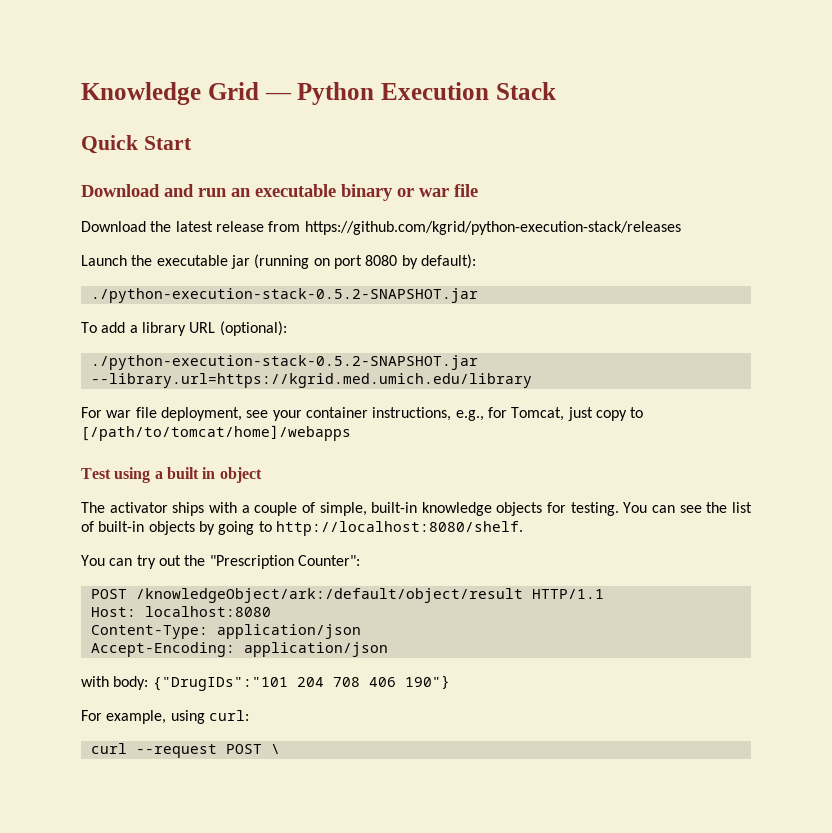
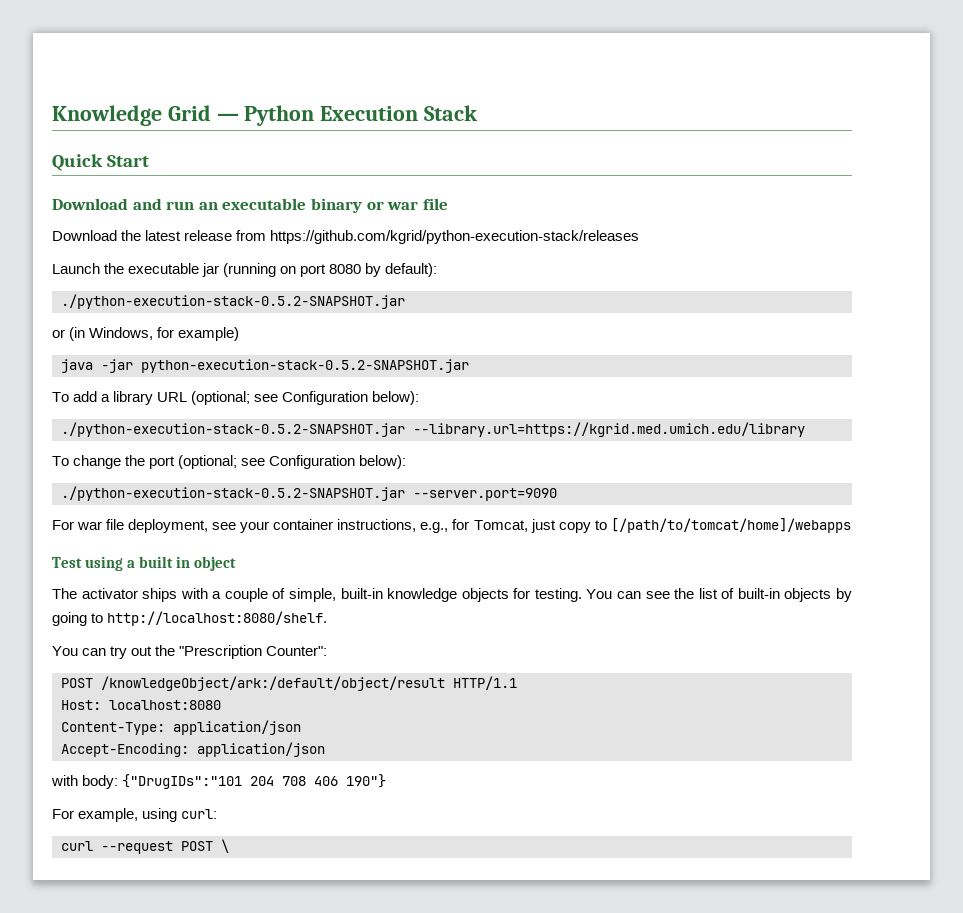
(478, 295) none -> [52,327,240,341] [61,359,469,373] // or (in Windows, for example) // java -jar python-execution-stack-0.5.2-SNAPSHOT.jar
[219,321,287,336] [90,355,478,370] [90,373,532,388] (optional): // ./python-execution-stack-0.5.2-SNAPSHOT.jar --library.url=https://kgrid.med.umich.edu/library -> [191,391,420,405] [61,422,805,437] [52,455,407,469] [61,486,557,501] (optional; see Configuration below): // ./python-execution-stack-0.5.2-SNAPSHOT.jar --library.url=https://kgrid.med.umich.edu/library // To change the port (optional; see Configuration below): // ./python-execution-stack-0.5.2-SNAPSHOT.jar --server.port=9090

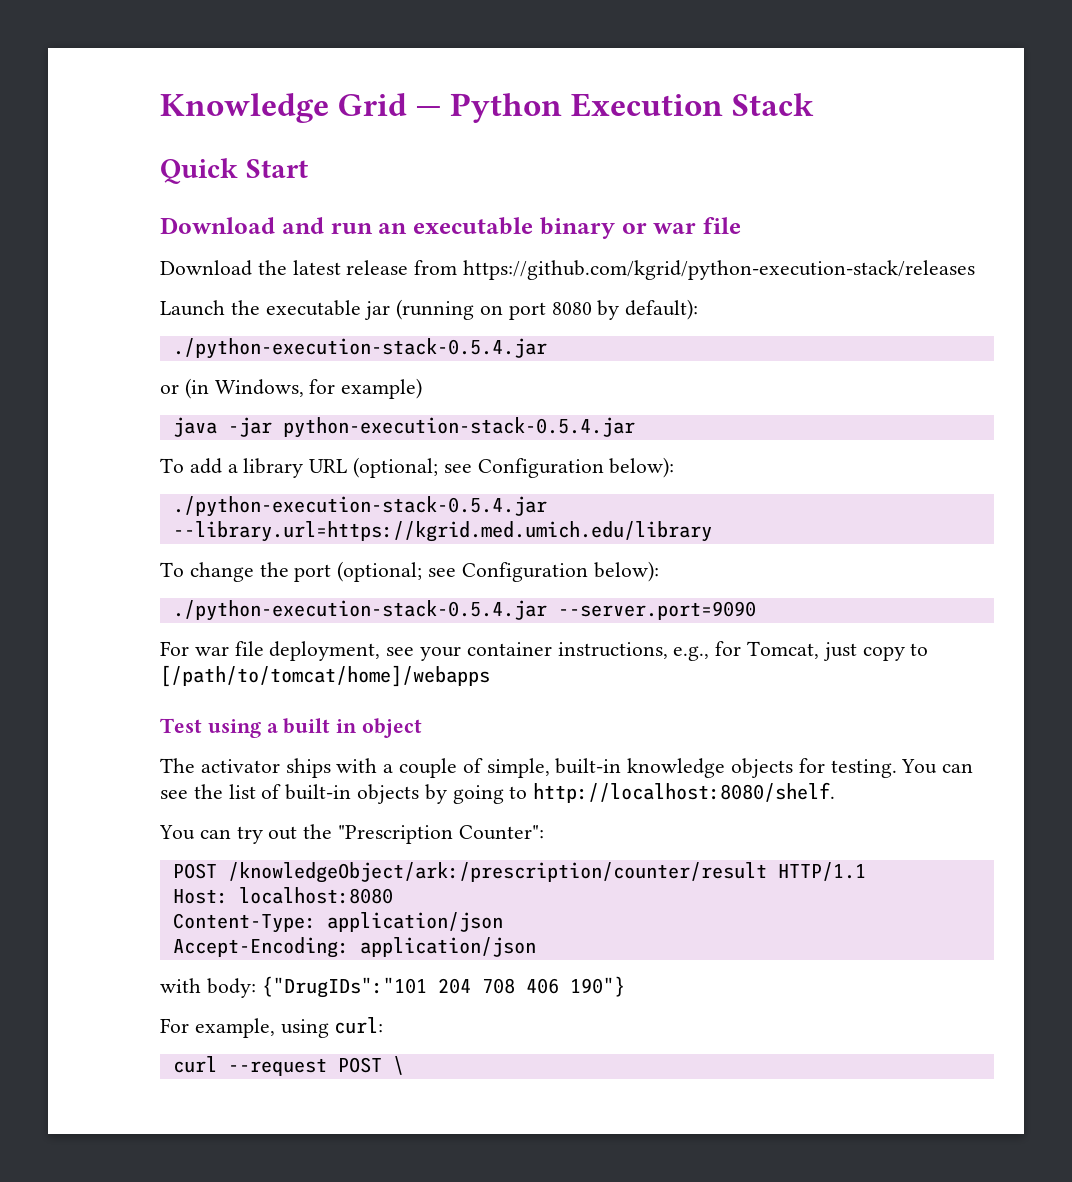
[61,294,405,309] ./python-execution-stack-0.5.2-SNAPSHOT.jar -> [172,338,547,359] ./python-execution-stack-0.5.4.jar
[141,359,469,373] python-execution-stack-0.5.2-SNAPSHOT.jar -> [282,417,635,438] python-execution-stack-0.5.4.jar
[61,422,405,437] ./python-execution-stack-0.5.2-SNAPSHOT.jar -> [172,496,547,517] ./python-execution-stack-0.5.4.jar
[61,486,405,501] ./python-execution-stack-0.5.2-SNAPSHOT.jar -> [172,600,547,621] ./python-execution-stack-0.5.4.jar
[101,676,445,691] /knowledgeObject/ark:/default/object/result -> [227,862,767,883] /knowledgeObject/ark:/prescription/counter/result

